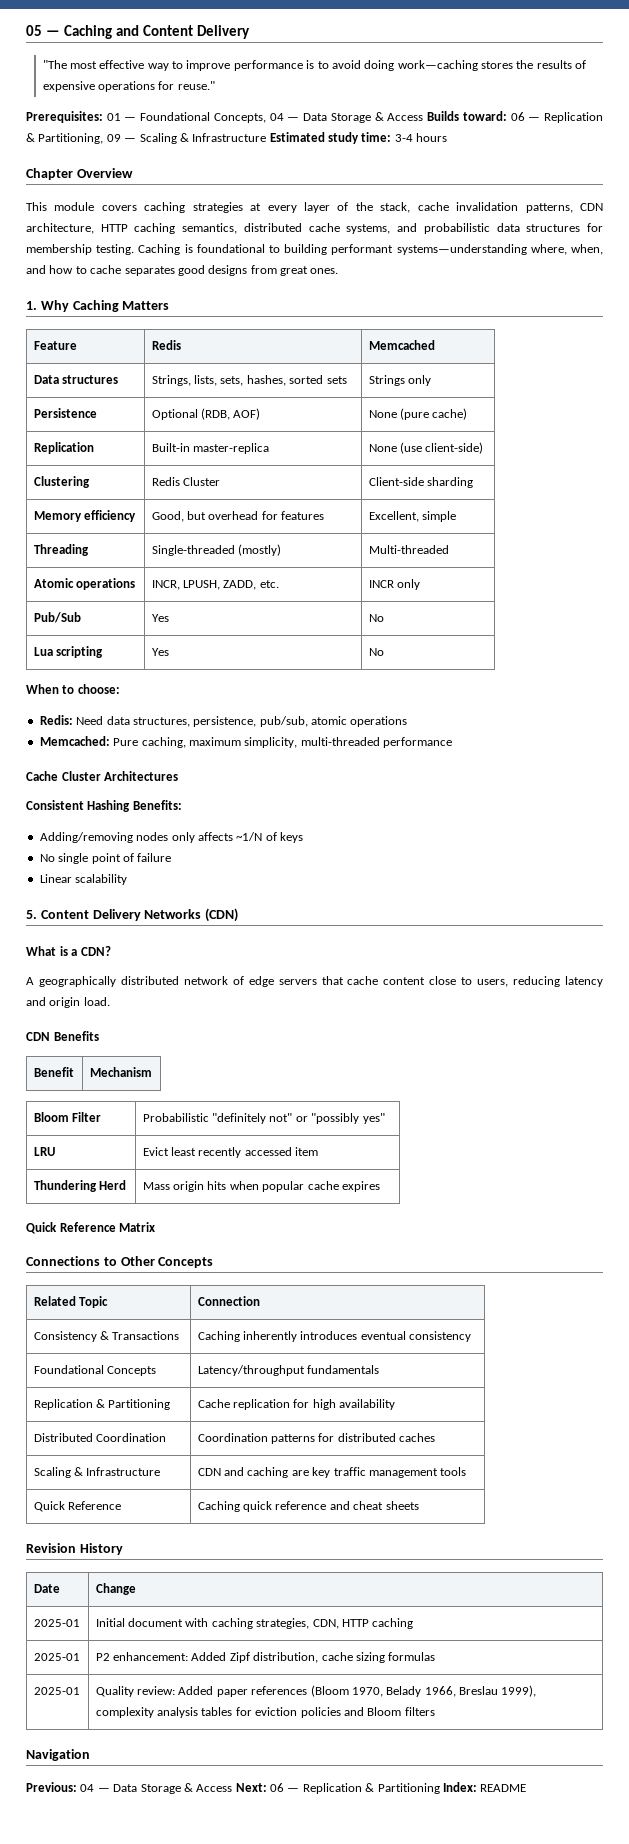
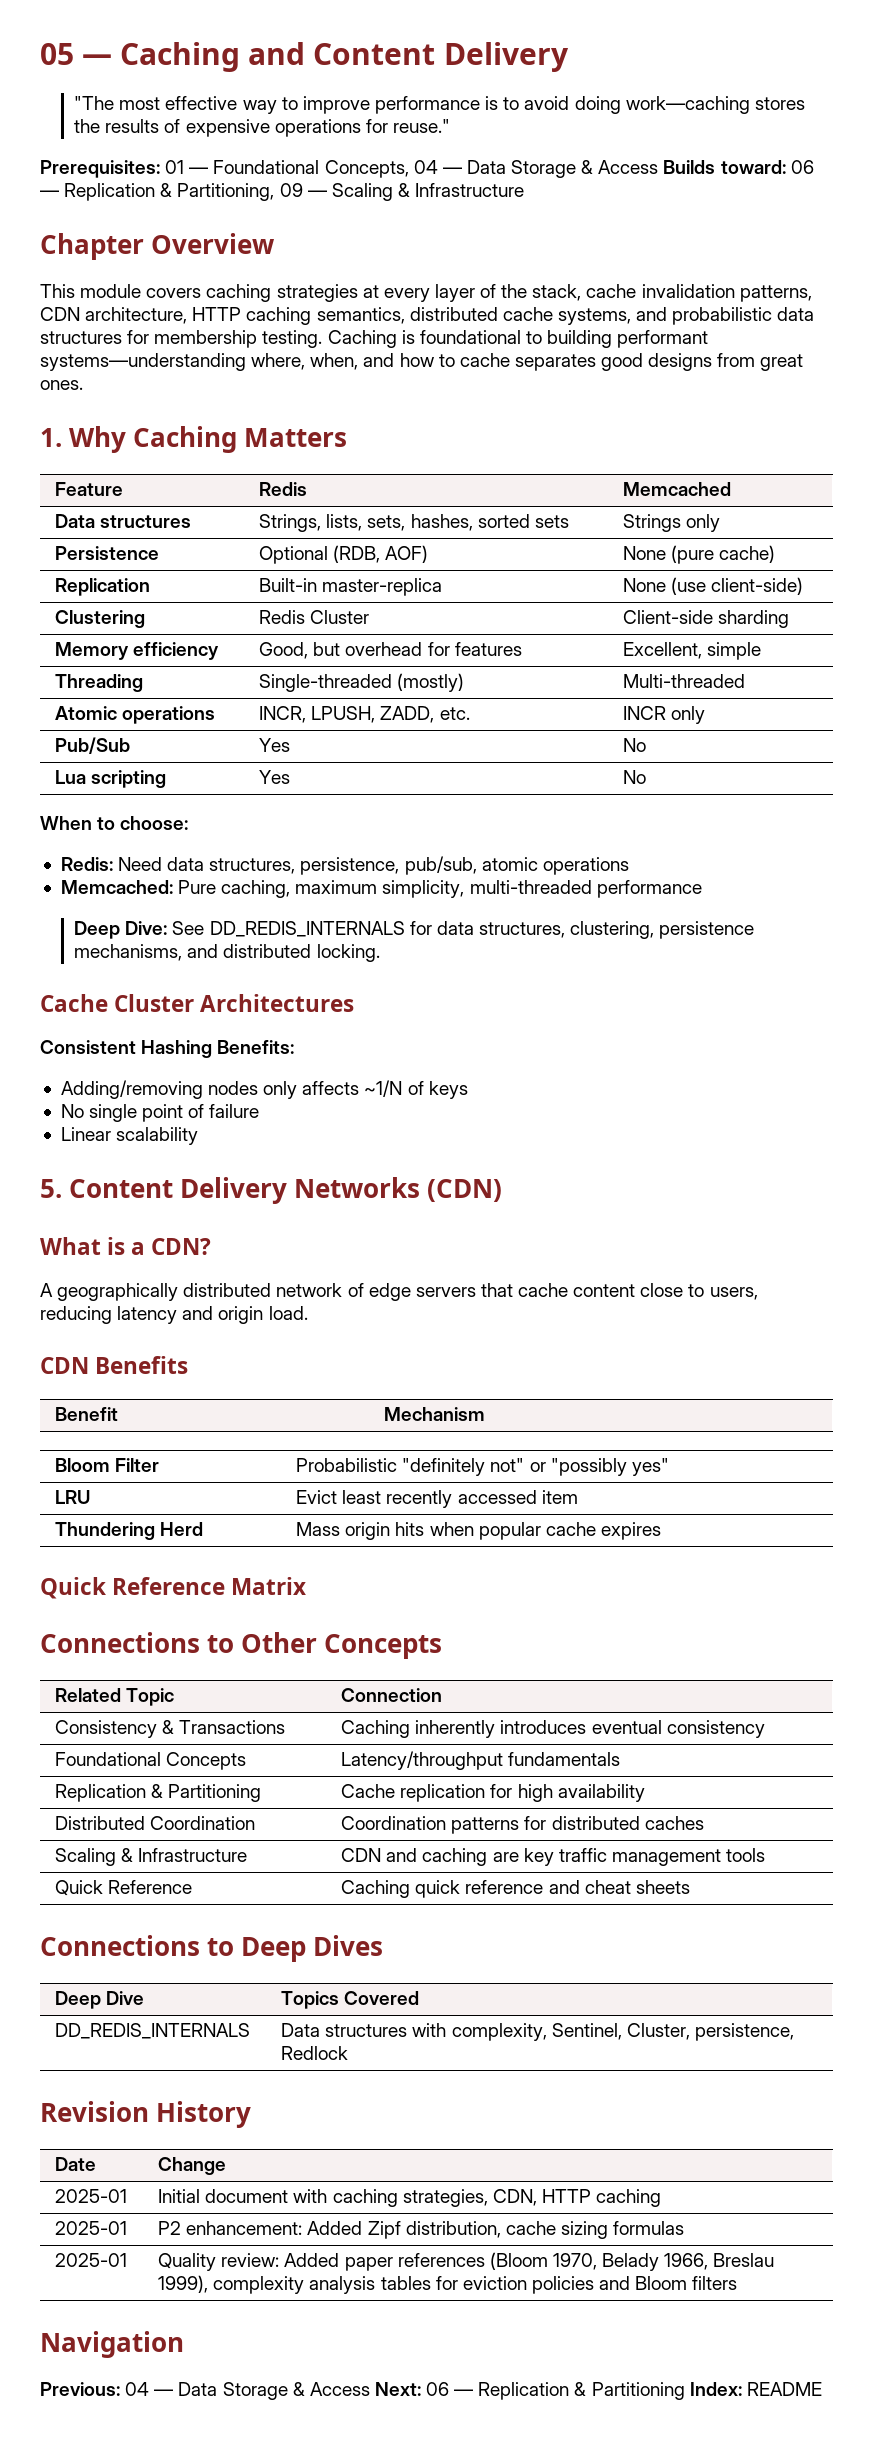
[269,132,448,144] Estimated study time: 3-4 hours -> (525, 190) none
(452, 742) none -> [74,921,755,939] [74,944,380,962] // Deep Dive: See DD_REDIS_INTERNALS for data structures, clustering, persistence mechanisms, and distributed locking.
(419, 1505) none -> [40,1935,384,1962] [55,1991,145,2009] [281,1991,420,2009] [55,2023,251,2039] [281,2023,794,2041] [281,2046,349,2060] // Connections to Deep Dives // Deep Dive | Topics Covered // DD_REDIS_INTERNALS | Data structures with complexity, Sentinel, Cluster, persistence, Redlock

